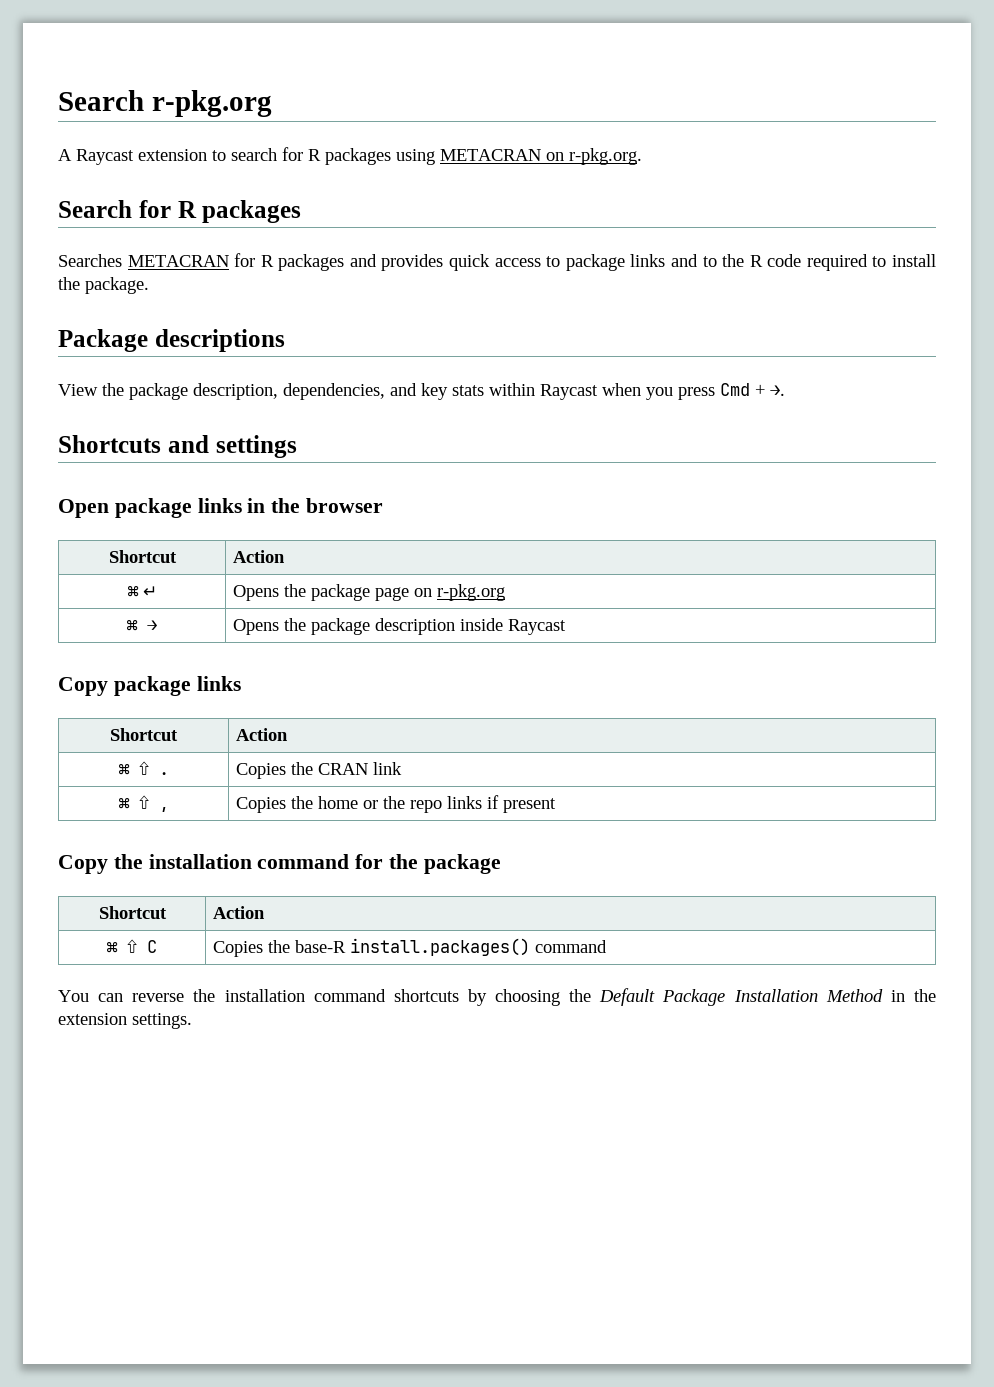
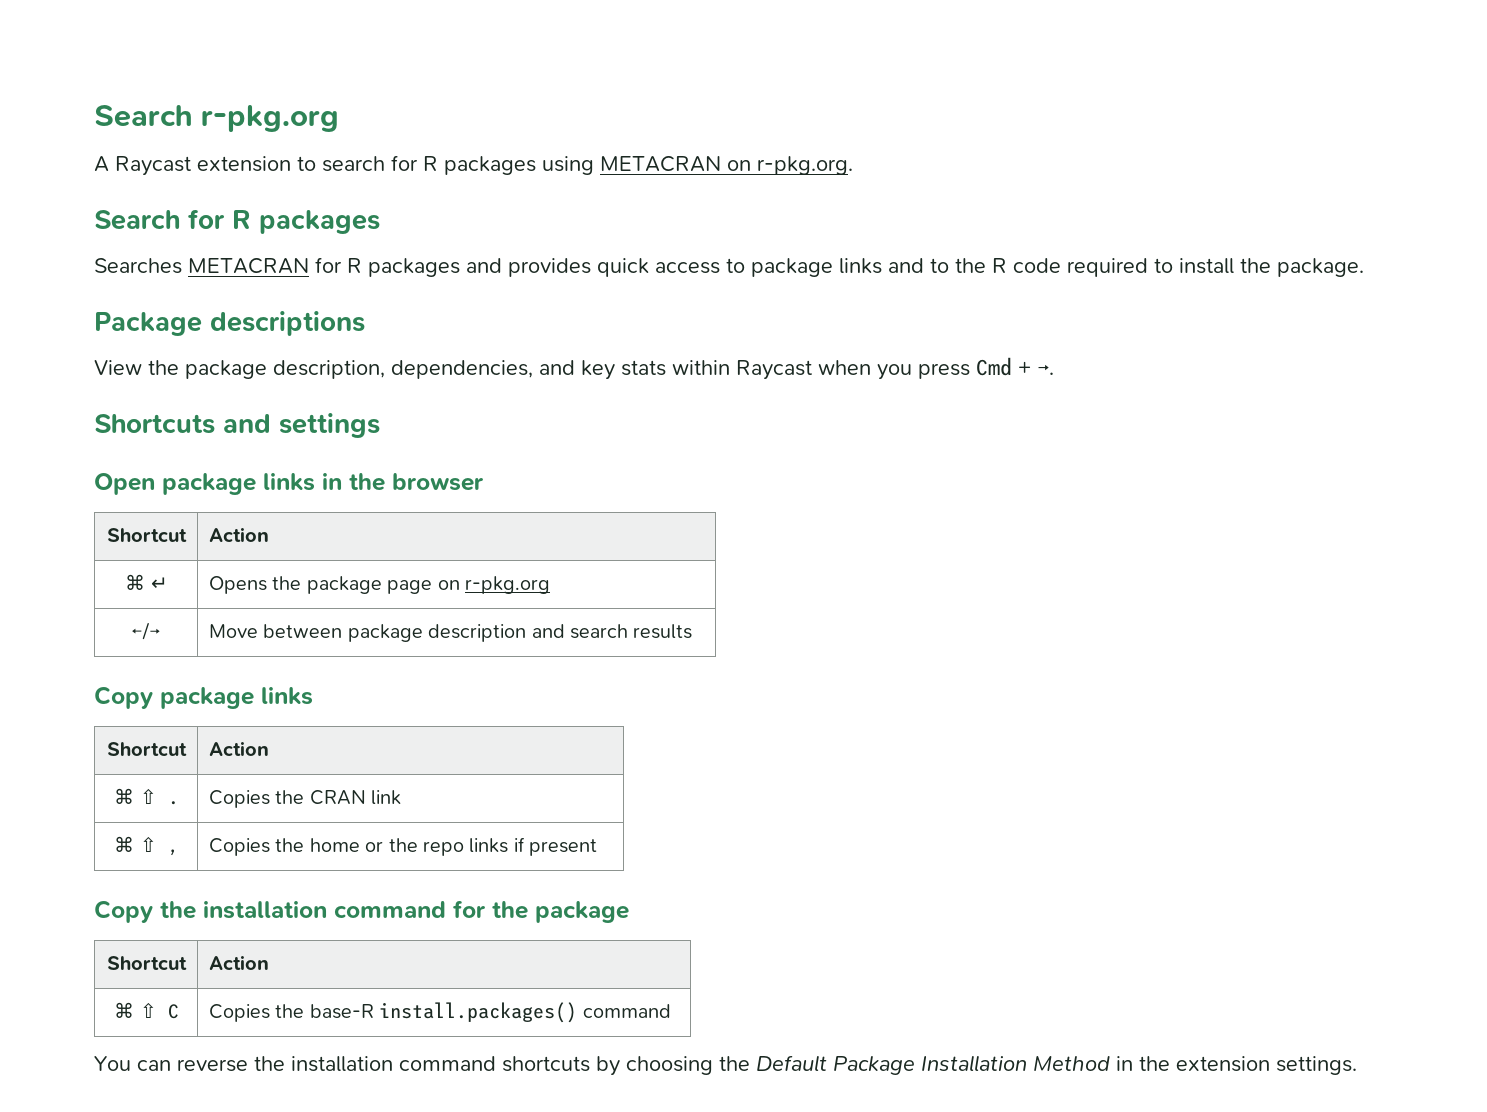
[127,619,158,631] [232,618,566,635] ⌘ → | Opens the package description inside Raycast -> [132,622,160,640] [208,624,693,642] ←/→ | Move between package description and search results

